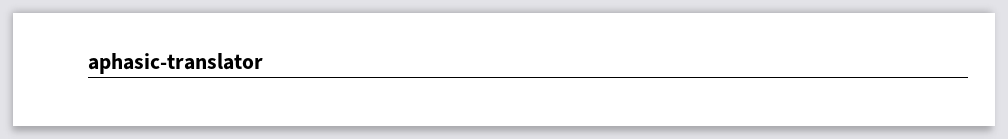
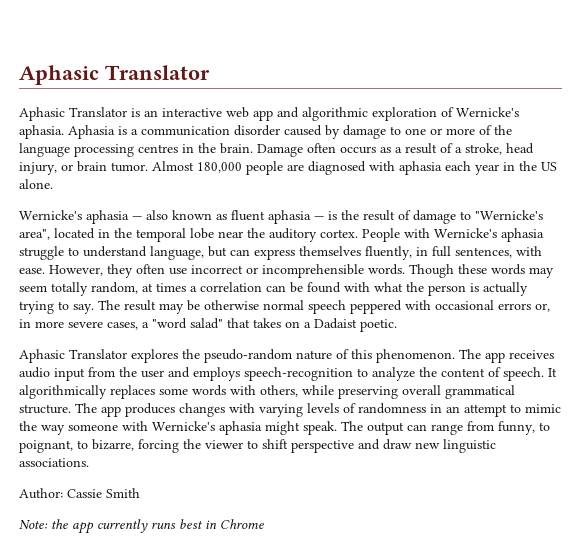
[88,53,263,74] aphasic-translator -> [19,65,210,85] [19,107,519,121] [19,125,512,139] [19,143,534,157] [19,161,557,175] [19,179,53,189] [19,210,543,224] [19,228,544,242] [19,246,542,260] [19,264,554,278] [19,282,528,296] [19,300,550,314] [19,318,397,332] [19,349,554,363] [19,367,557,381] [19,385,515,399] [19,403,561,417] [19,421,550,435] [19,439,496,453] [19,458,89,467] [19,488,140,499] [19,519,264,534] Aphasic Translator // Aphasic Translator is an interactive web app and algorithmic exploration of Wernicke's aphasia. Aphasia is a communication disorder caused by damage to one or more of the language processing centres in the brain. Damage often occurs as a result of a stroke, head injury, or brain tumor. Almost 180,000 people are diagnosed with aphasia each year in the US alone. // Wernicke's aphasia — also known as fluent aphasia — is the result of damage to "Wernicke's area", located in the temporal lobe near the auditory cortex. People with Wernicke's aphasia struggle to understand language, but can express themselves fluently, in full sentences, with ease. However, they often use incorrect or incomprehensible words. Though these words may seem totally random, at times a correlation can be found with what the person is actually trying to say. The result may be otherwise normal speech peppered with occasional errors or, in more severe cases, a "word salad" that takes on a Dadaist poetic. // Aphasic Translator explores the pseudo-random nature of this phenomenon. The app receives audio input from the user and employs speech-recognition to analyze the content of speech. It algorithmically replaces some words with others, while preserving overall grammatical structure. The app produces changes with varying levels of randomness in an attempt to mimic the way someone with Wernicke's aphasia might speak. The output can range from funny, to poignant, to bizarre, forcing the viewer to shift perspective and draw new linguistic associations. // Author: Cassie Smith // Note: the app currently runs best in Chrome

